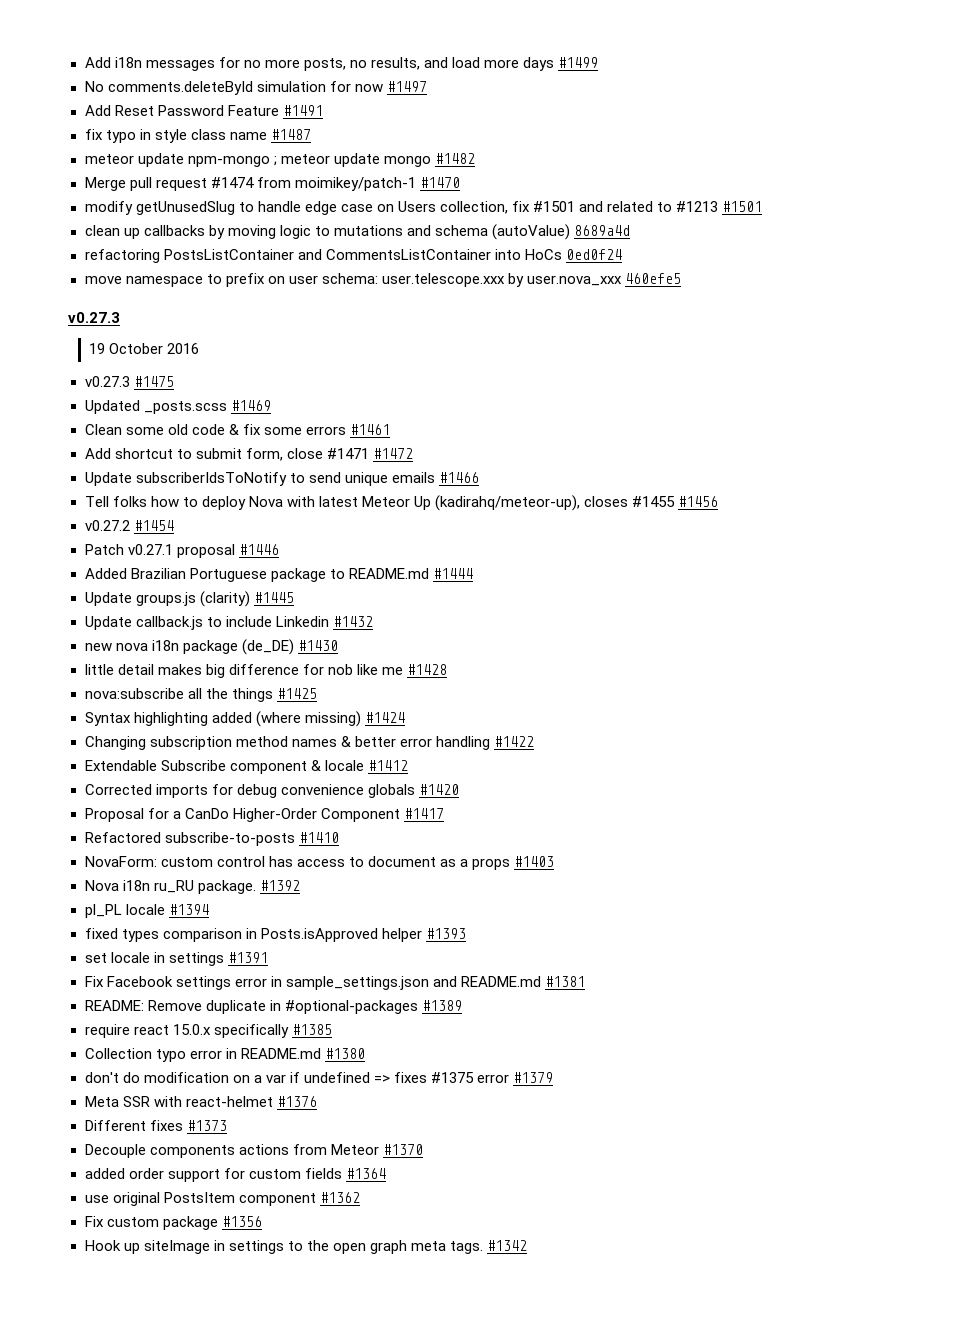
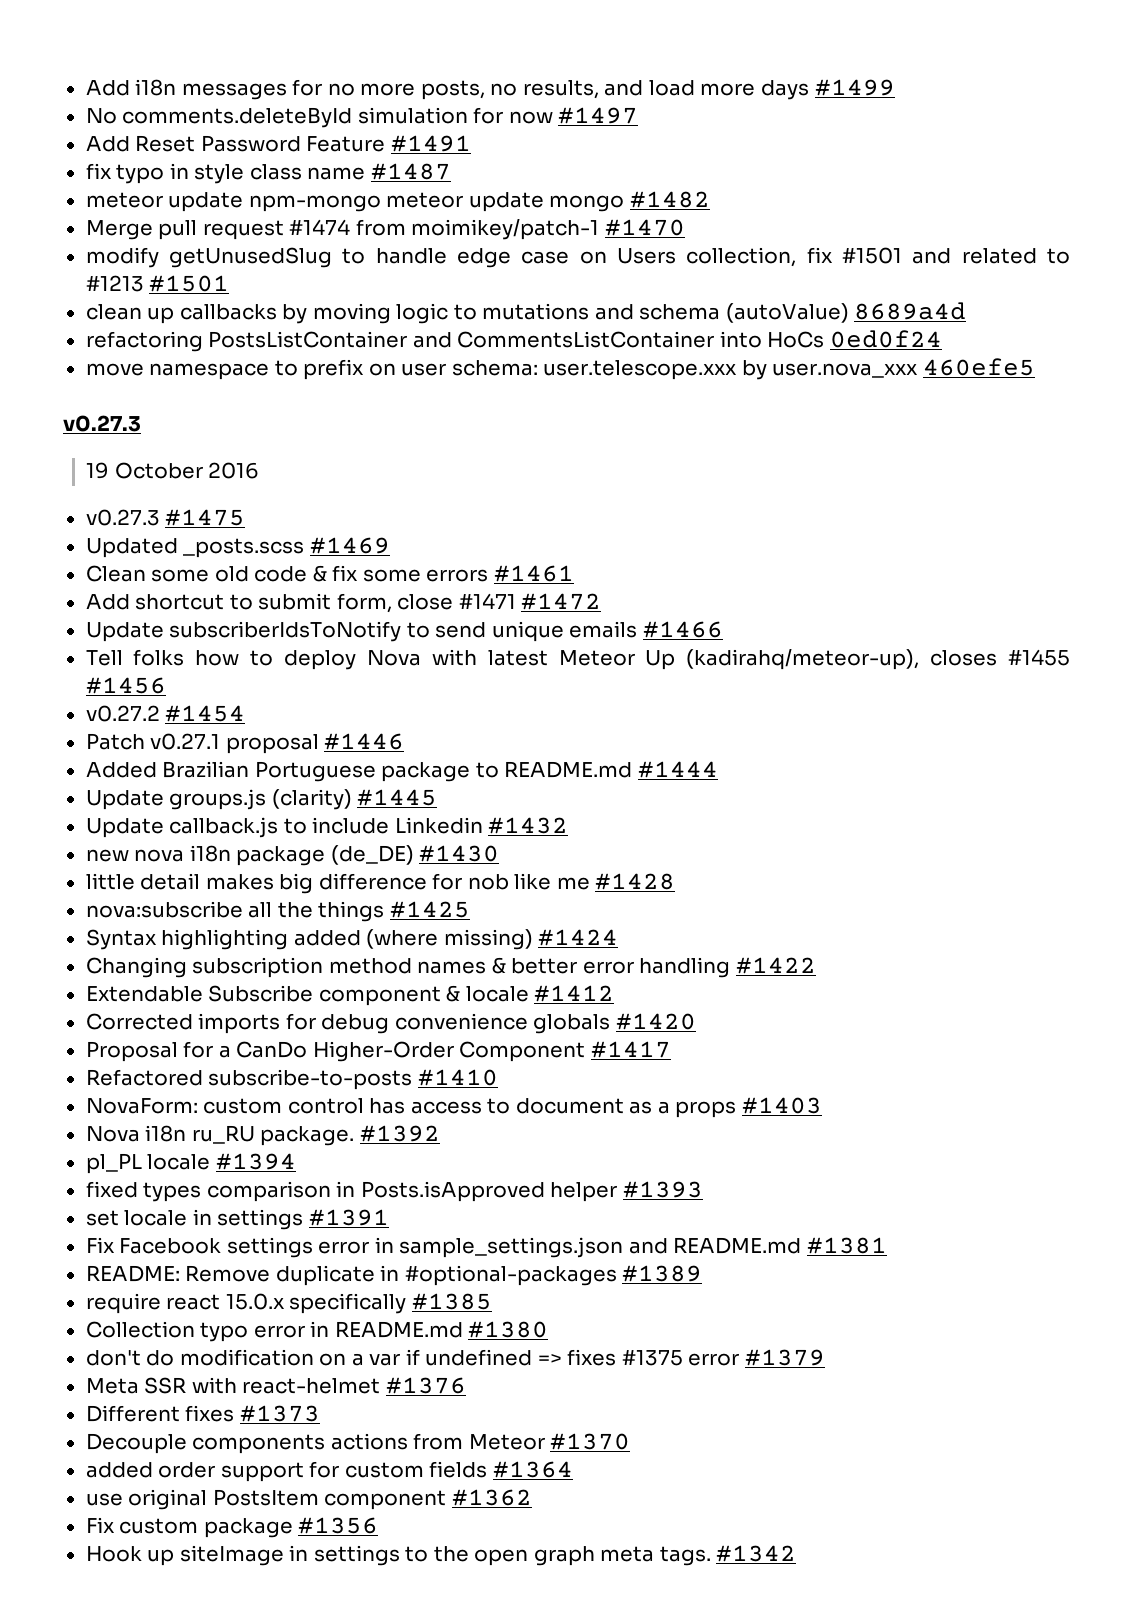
[273,156,277,166] ; -> (381, 203) none

